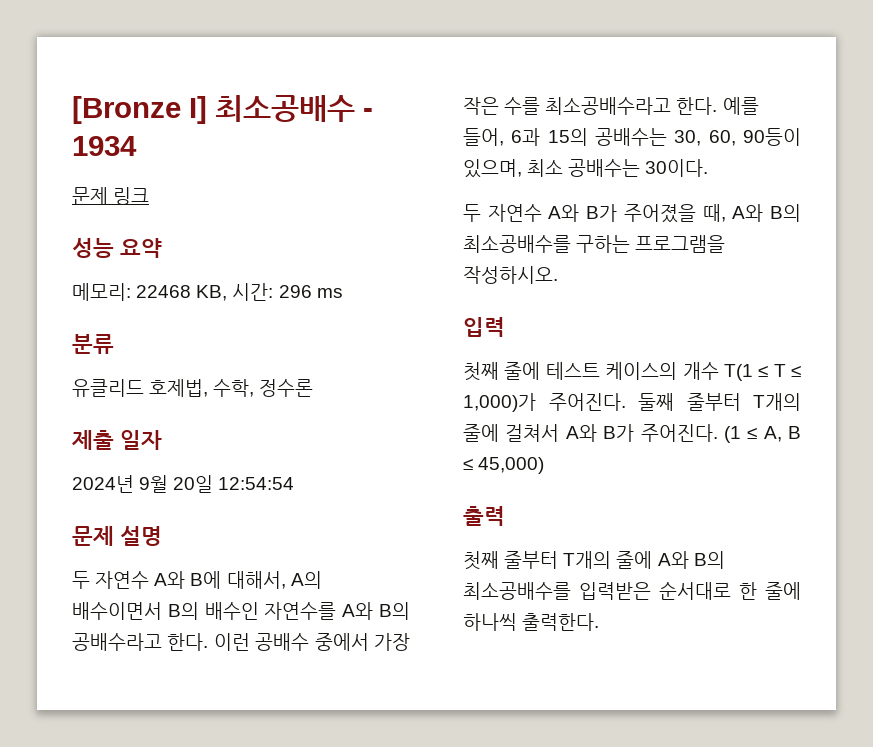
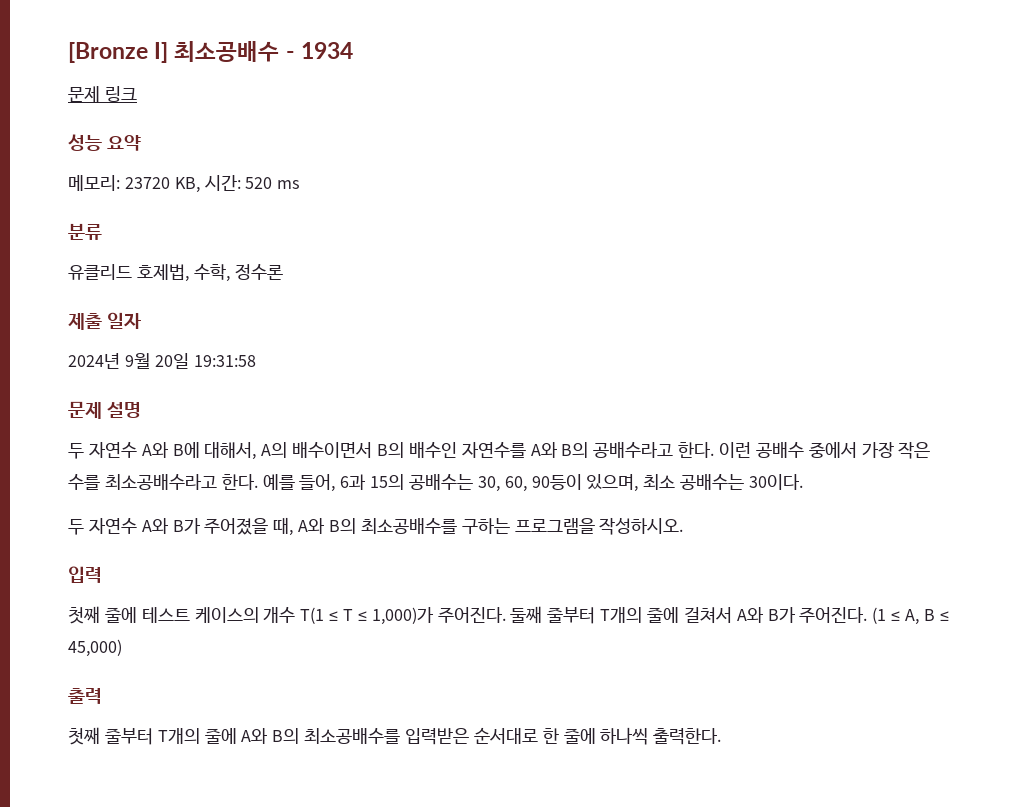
[136,285,192,298] 22468 -> [124,177,170,189] 23720
[278,285,312,298] 296 -> [245,177,273,189] 520
[218,477,295,490] 12:54:54 -> [193,355,256,367] 19:31:58

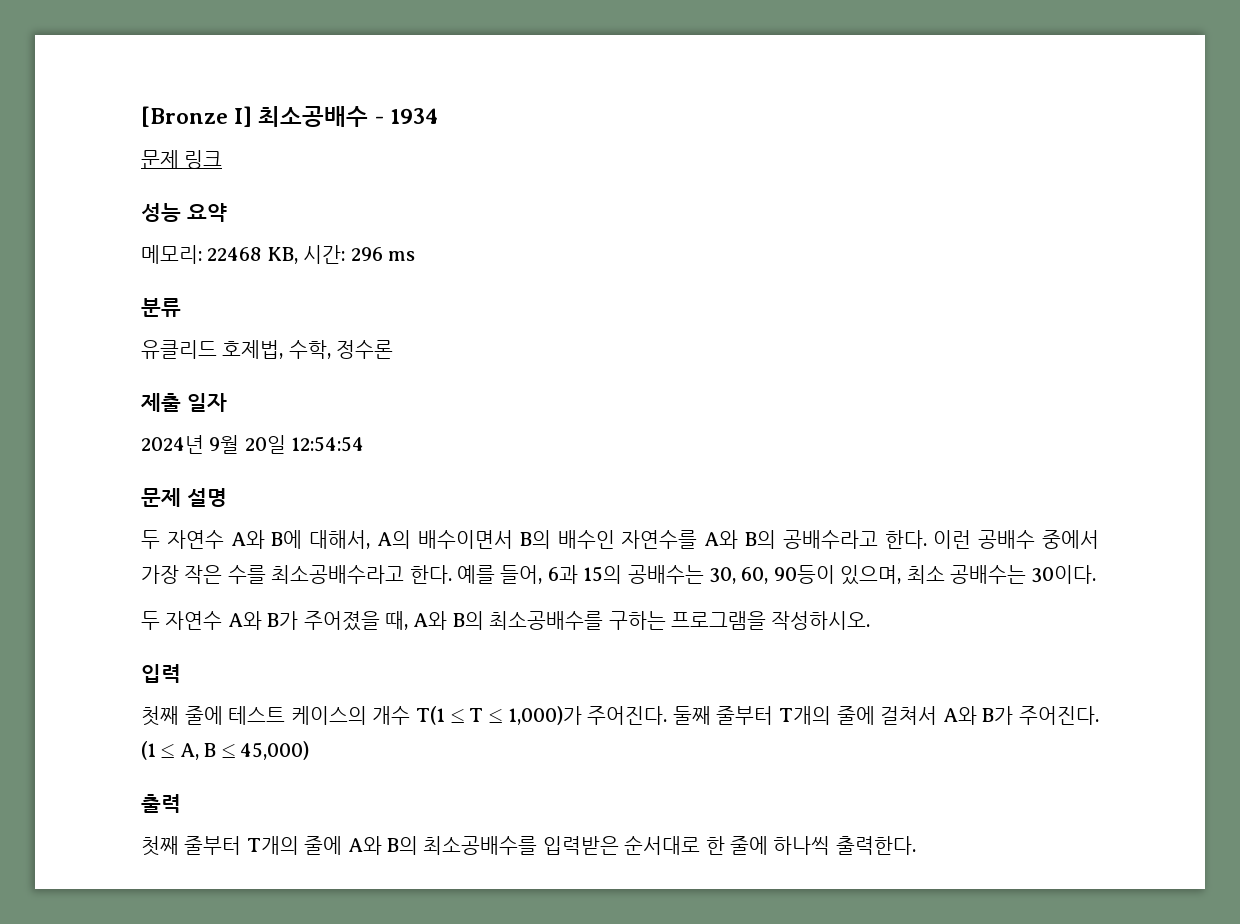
[124,177,170,189] 23720 -> [207,247,262,261] 22468
[245,177,273,189] 520 -> [350,247,383,261] 296
[193,355,256,367] 19:31:58 -> [291,436,365,452] 12:54:54

